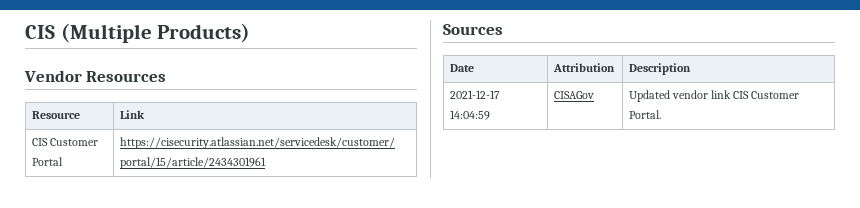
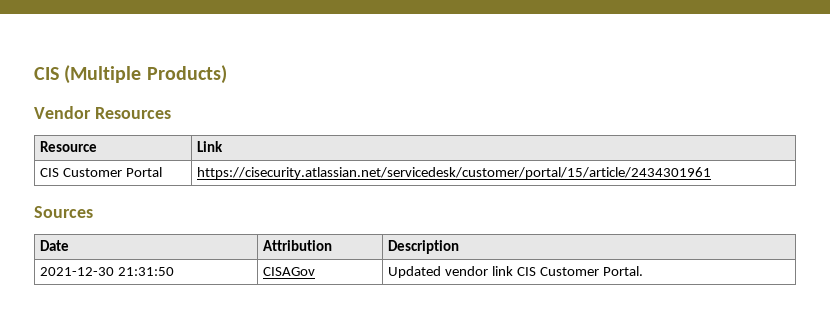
[449,90,500,99] [449,110,490,120] 2021-12-17 14:04:59 -> [40,267,175,276] 2021-12-30 21:31:50

